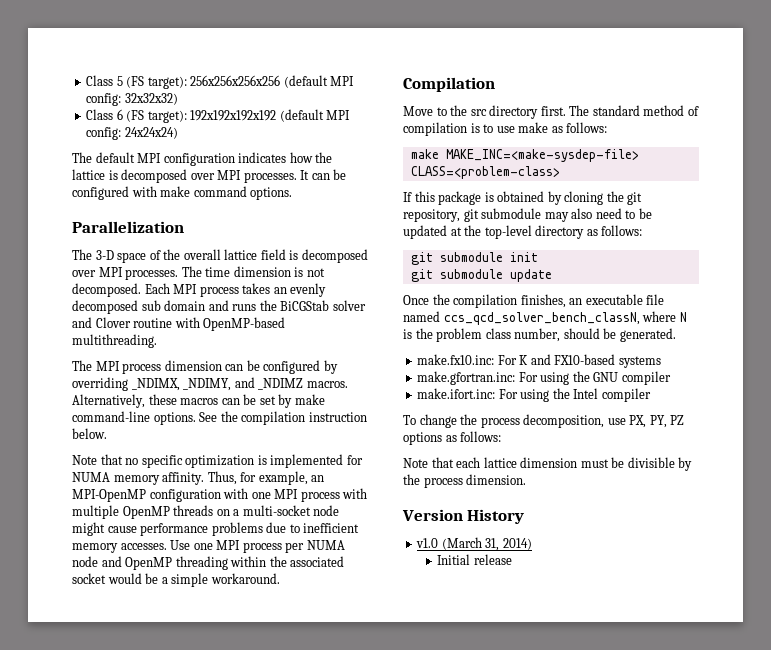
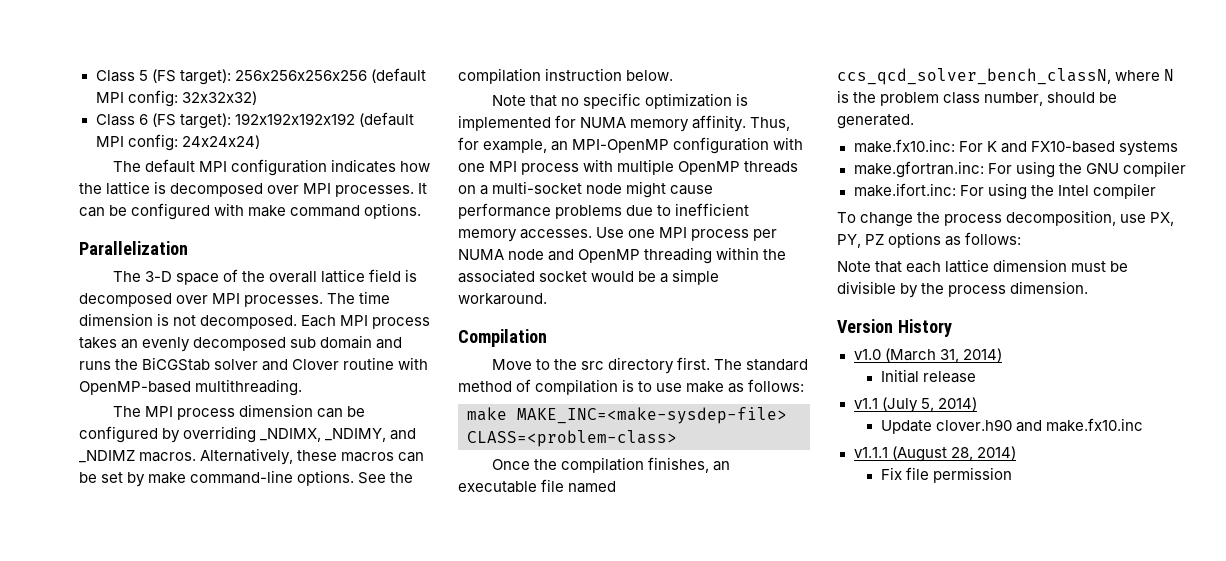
[403,191,643,205] [403,208,652,222] [403,225,643,239] [410,252,538,265] [410,269,552,282] // If this package is obtained by cloning the git repository, git submodule may also need to be updated at the top-level directory as follows: // git submodule init // git submodule update -> (677, 438) none
(512, 559) none -> [853,397,977,413] [880,418,1143,434] [853,446,1016,462] [880,467,1012,483] // v1.1 (July 5, 2014) // Update clover.h90 and make.fx10.inc // v1.1.1 (August 28, 2014) // Fix file permission

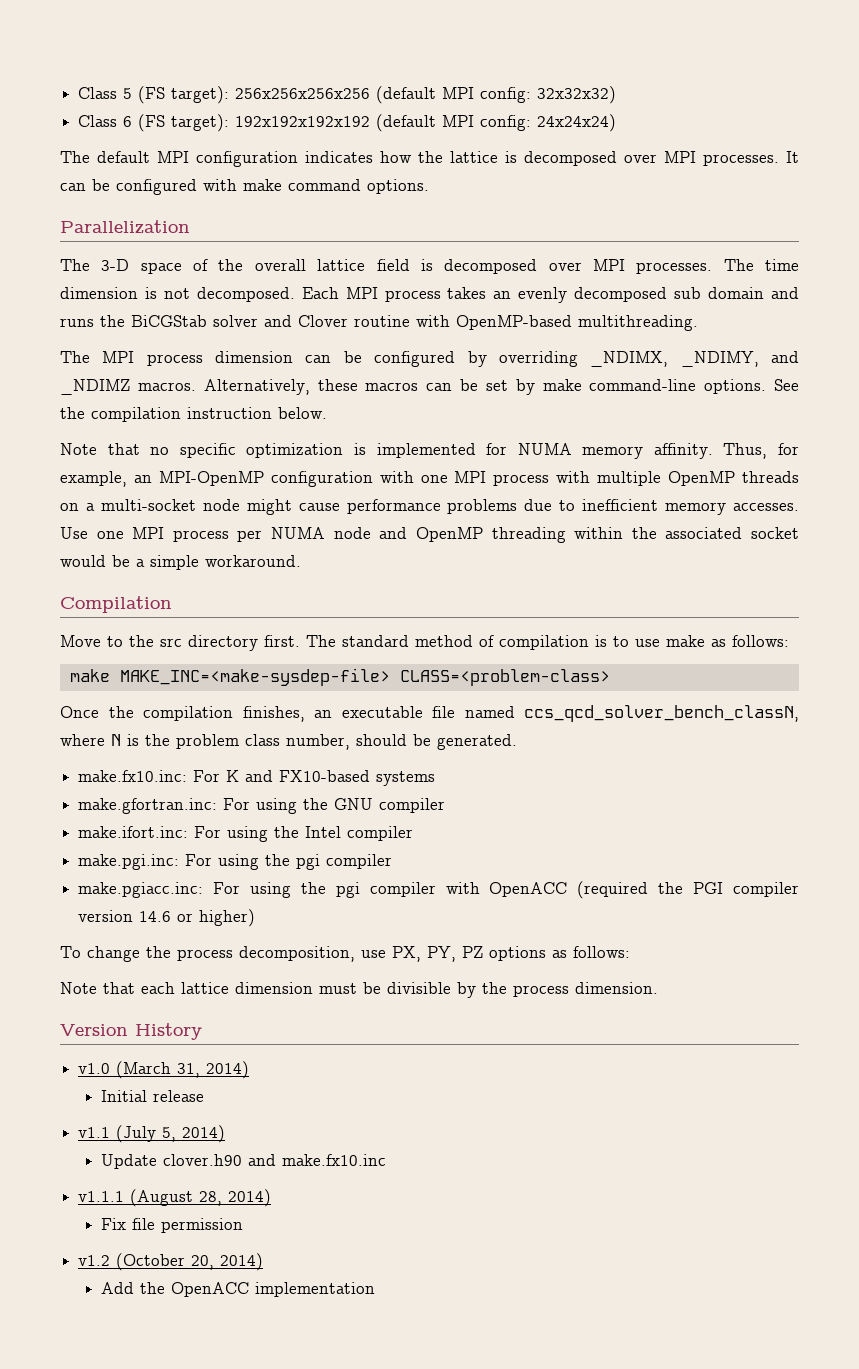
(1156, 191) none -> [78,854,393,870] [78,881,799,899] [78,909,256,927] // make.pgi.inc: For using the pgi compiler // make.pgiacc.inc: For using the pgi compiler with OpenACC (required the PGI compiler version 14.6 or higher)
(1012, 475) none -> [78,1253,264,1271] [100,1282,375,1297] // v1.2 (October 20, 2014) // Add the OpenACC implementation

